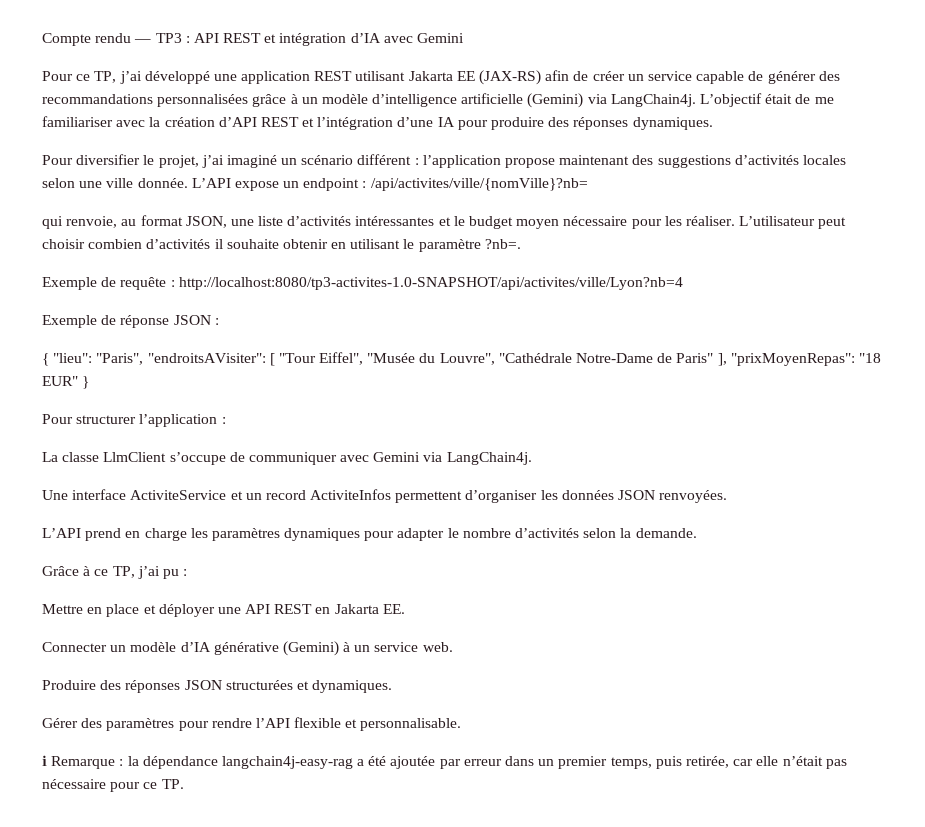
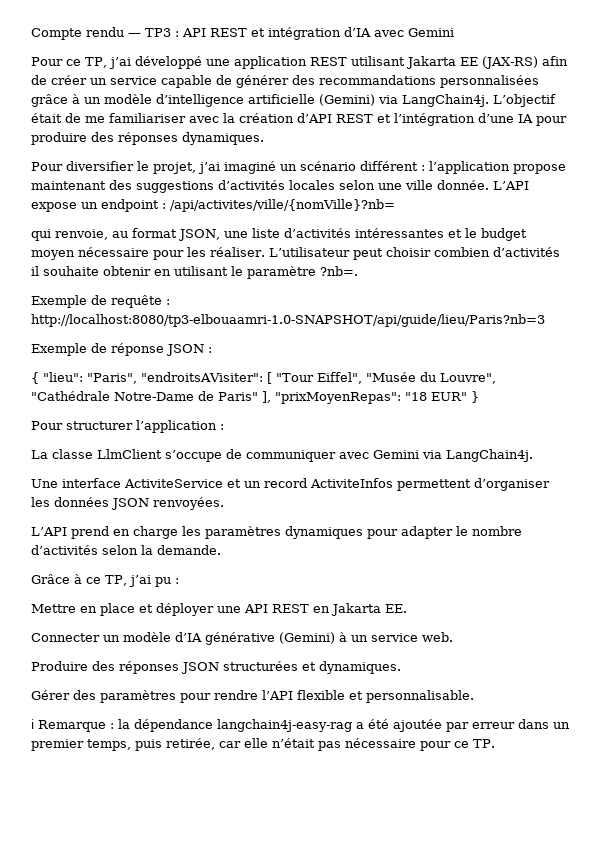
[178,277,683,290] http://localhost:8080/tp3-activites-1.0-SNAPSHOT/api/activites/ville/Lyon?nb=4 -> [31,314,545,327] http://localhost:8080/tp3-elbouaamri-1.0-SNAPSHOT/api/guide/lieu/Paris?nb=3

